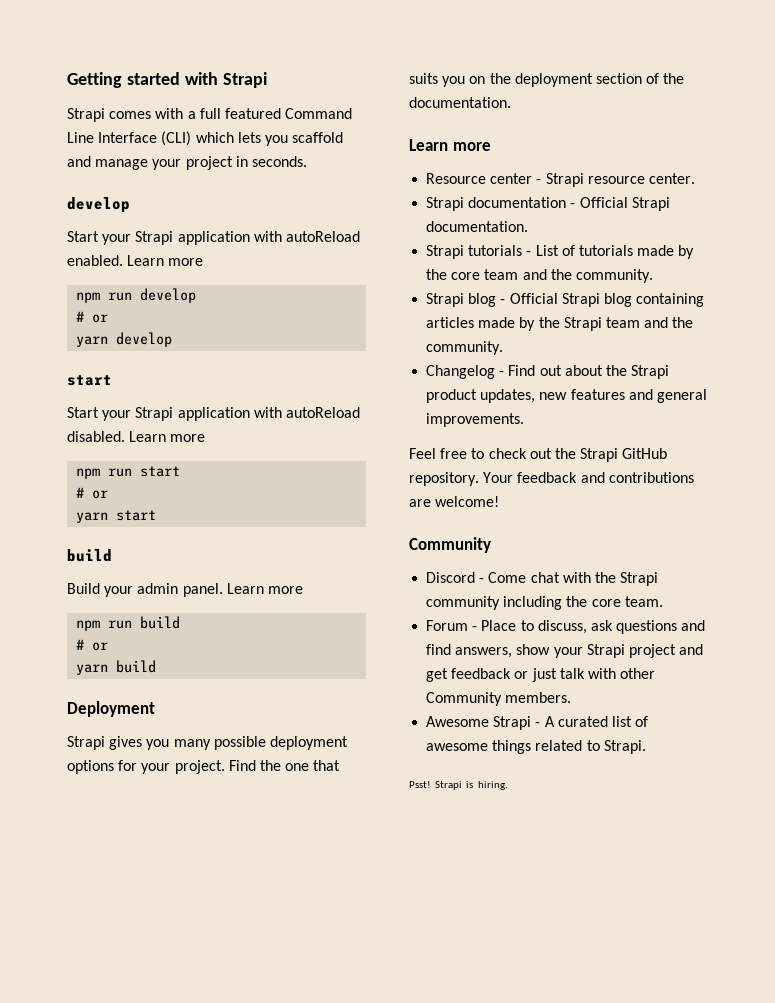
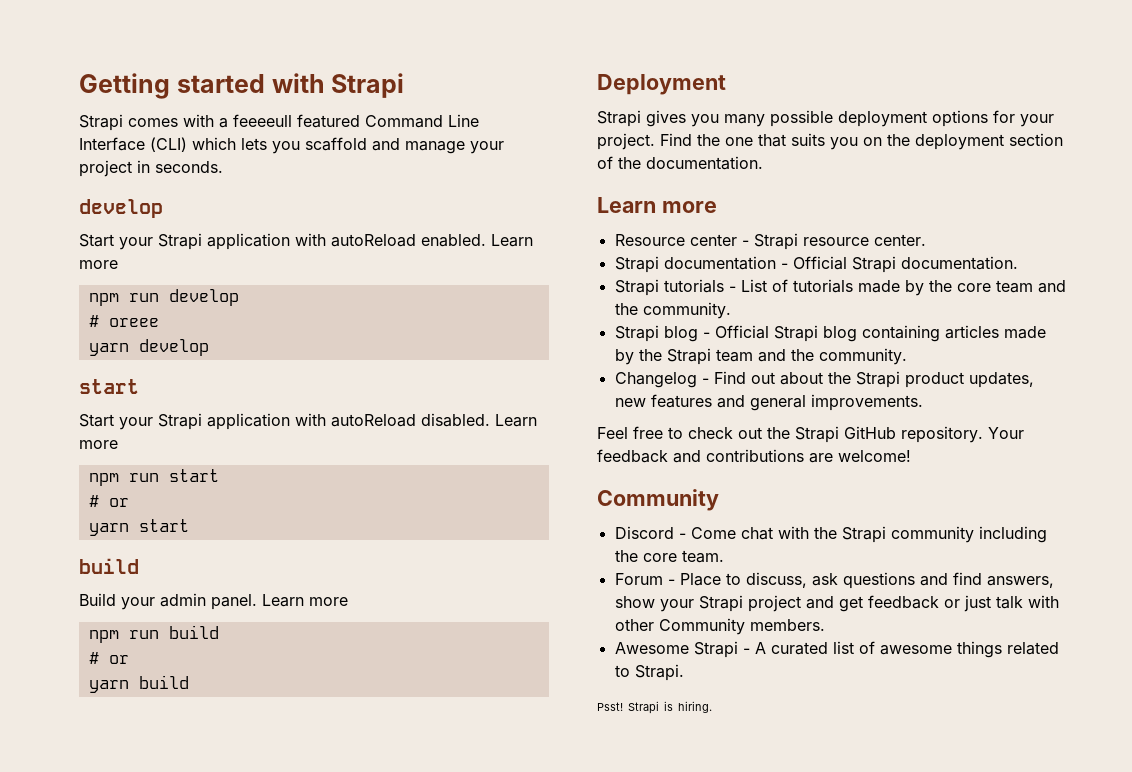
[199,108,221,119] full -> [233,114,292,127] feeeeull
[92,314,109,323] or -> [108,318,159,327] oreee

